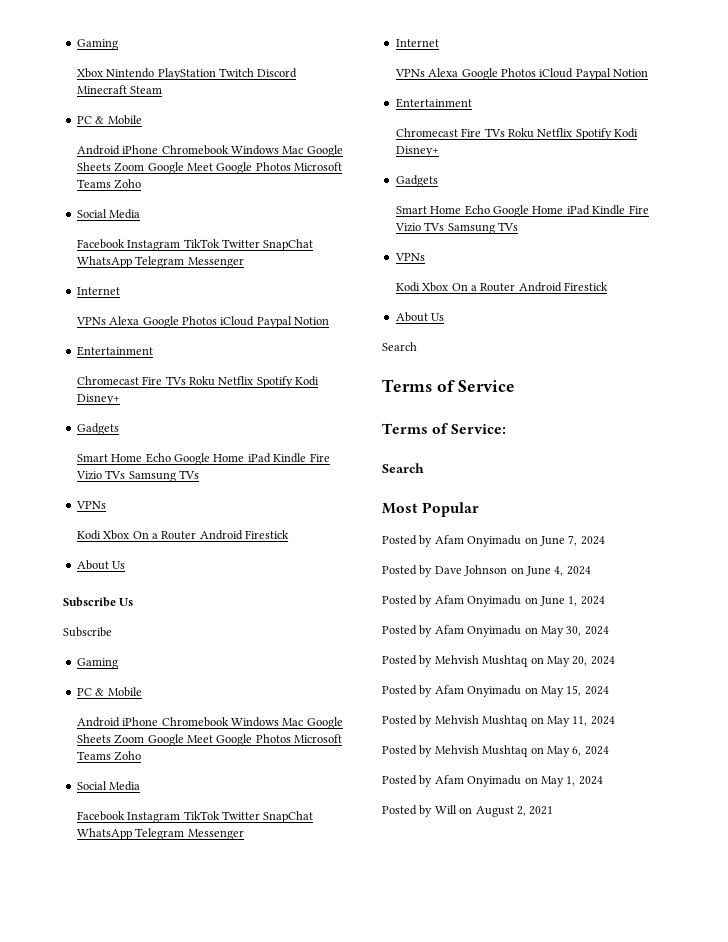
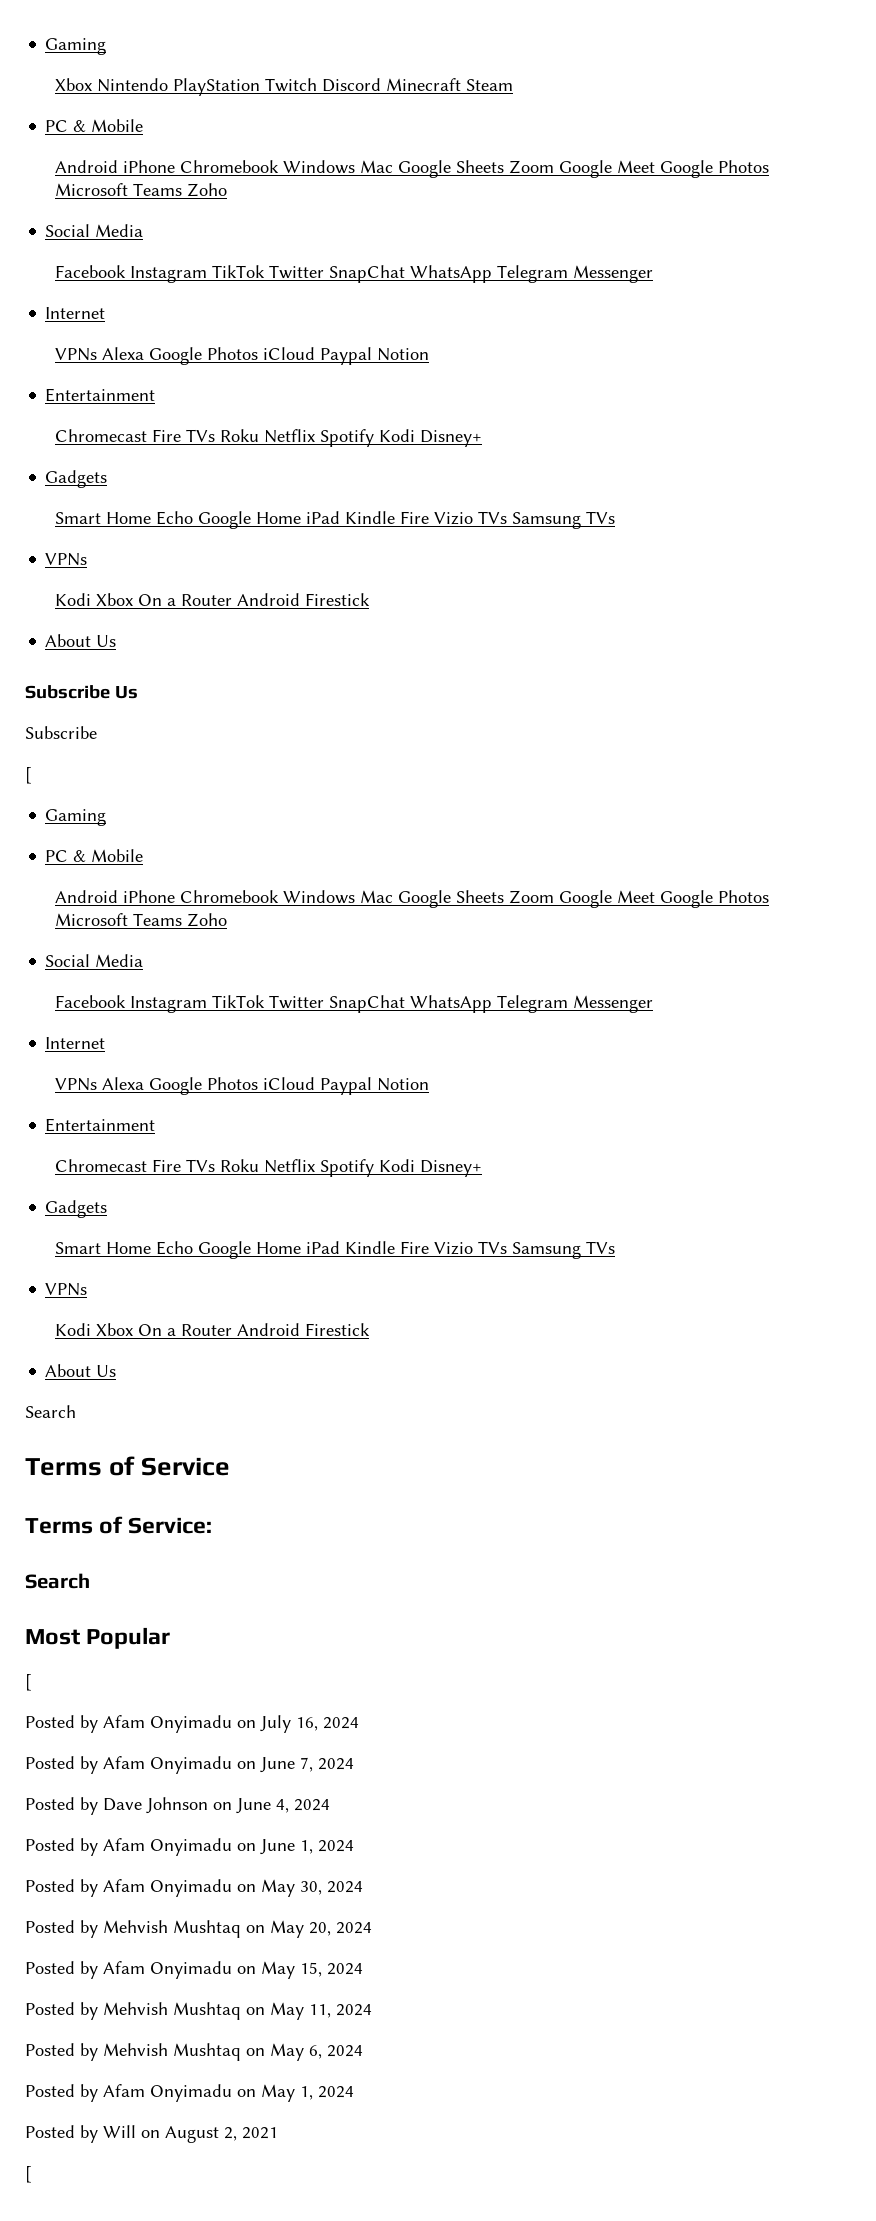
(112, 632) none -> [25,767,32,784] // [
(480, 509) none -> [25,1674,32,1691] [25,1715,359,1733] // [ // Posted by Afam Onyimadu on July 16, 2024
(554, 810) none -> [25,2166,32,2183] // [

